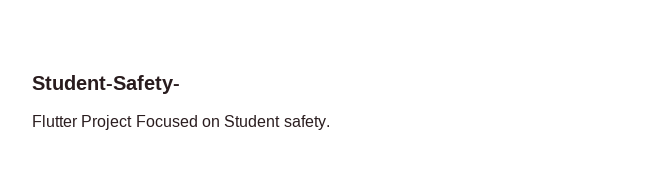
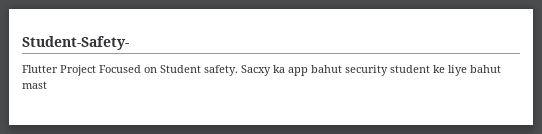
(330, 122) none -> [241,65,501,76] [22,81,47,89] Sacxy ka app bahut security student ke liye bahut mast

